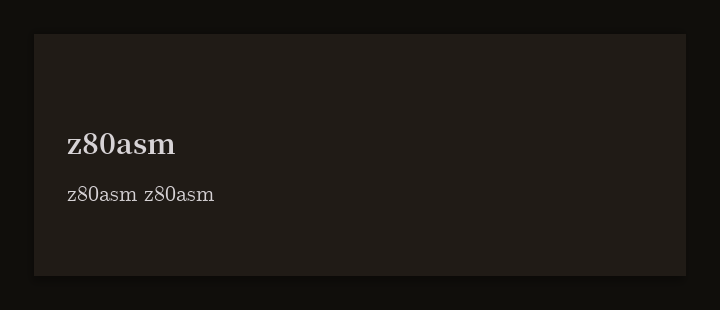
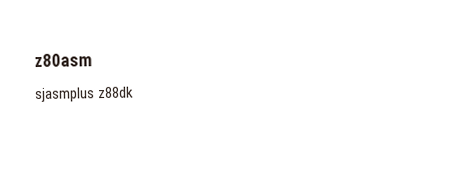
[67,186,214,201] z80asm z80asm -> [34,86,135,103] sjasmplus z88dk

